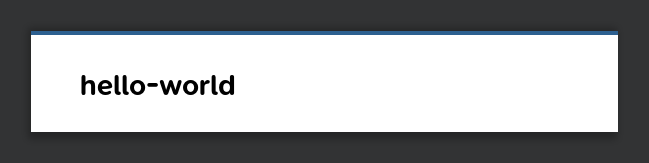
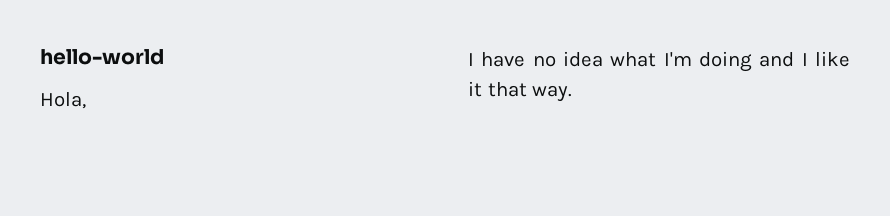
(236, 85) none -> [40,92,86,109] [468,51,850,72] [468,81,573,102] // Hola, // I have no idea what I'm doing and I like it that way.

